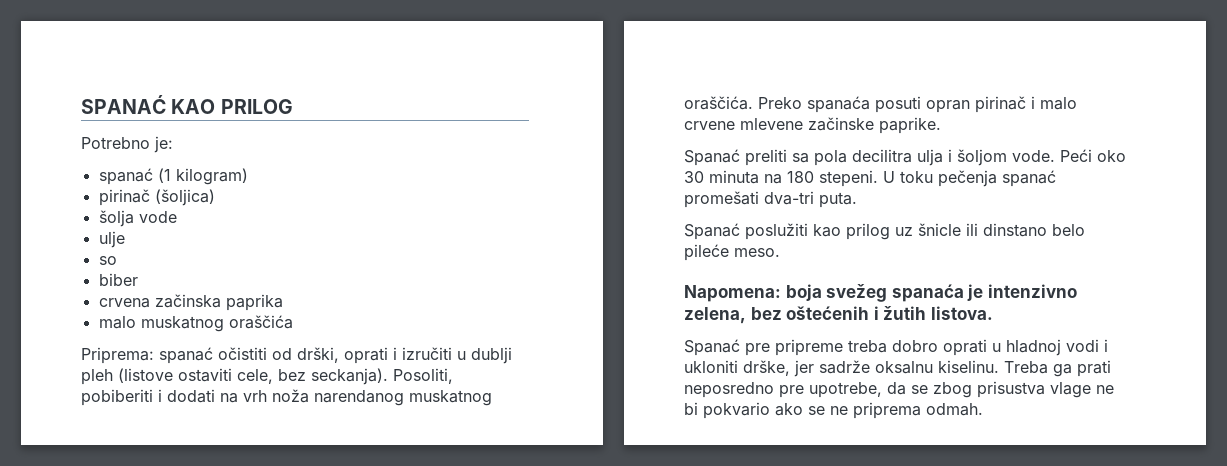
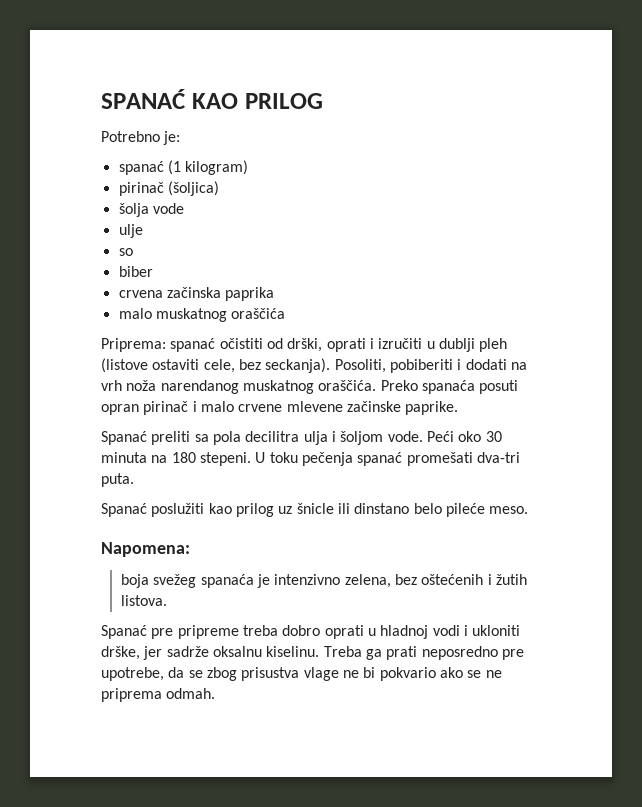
(781, 293) none -> (190, 549) //

